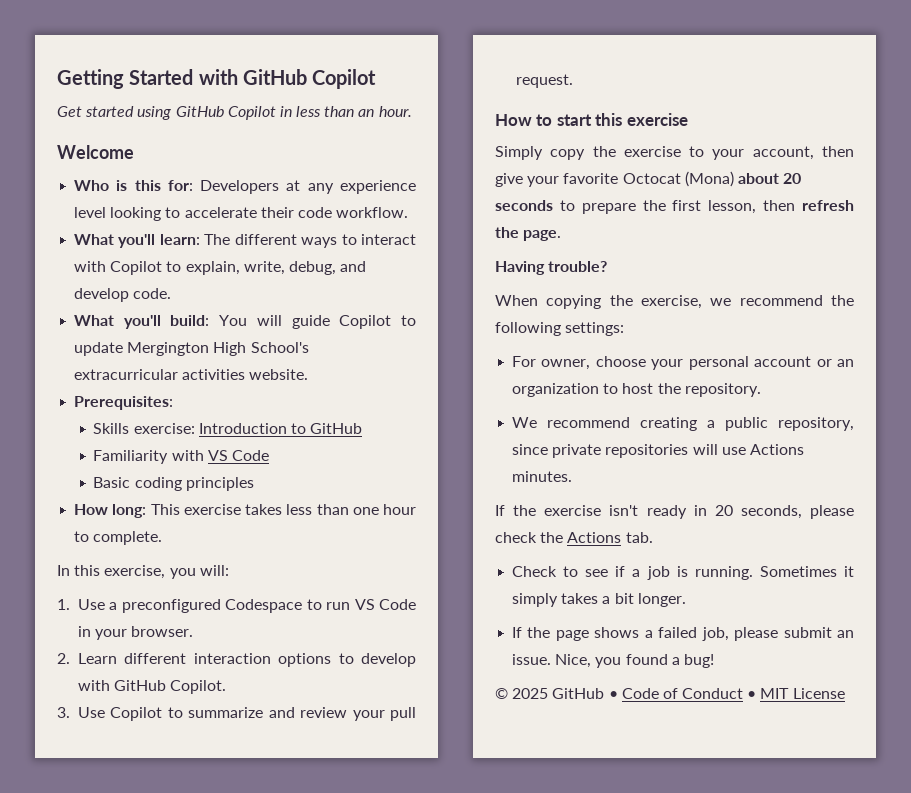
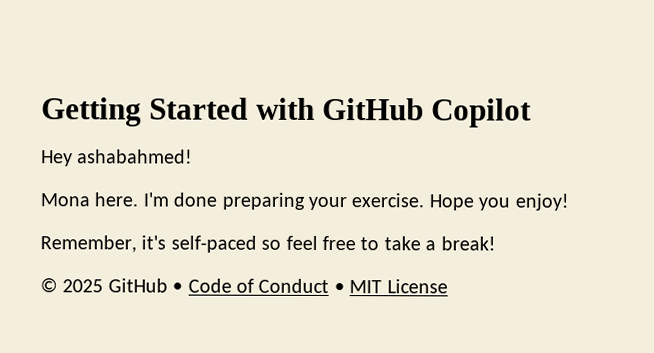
[57,106,412,120] [57,145,134,159] [74,180,416,194] [74,207,409,221] [74,234,416,248] [74,261,367,275] [74,288,172,302] [74,315,416,329] [74,342,309,356] [74,369,309,380] [74,396,174,410] [93,423,363,434] [93,450,270,464] [93,477,254,491] [74,504,416,518] [74,531,163,545] [57,565,229,579] [57,599,417,613] [77,626,194,640] [57,653,416,667] [77,680,227,694] [57,707,416,721] [515,74,573,88] [495,113,688,126] [495,146,854,160] [495,171,802,187] [495,200,854,214] [495,227,562,241] [495,261,608,275] [495,295,854,309] [495,322,625,336] [512,356,854,370] [512,383,761,397] [512,417,854,431] [512,444,804,458] [512,471,573,482] [495,505,854,519] [495,532,653,543] [512,566,854,580] [512,593,686,607] [512,627,854,641] [512,654,714,668] Get started using GitHub Copilot in less than an hour. // Welcome // Who is this for: Developers at any experience level looking to accelerate their code workflow. // What you'll learn: The different ways to interact with Copilot to explain, write, debug, and develop code. // What you'll build: You will guide Copilot to update Mergington High School's extracurricular activities website. // Prerequisites: // Skills exercise: Introduction to GitHub // Familiarity with VS Code // Basic coding principles // How long: This exercise takes less than one hour to complete. // In this exercise, you will: // 1. Use a preconfigured Codespace to run VS Code in your browser. // 2. Learn different interaction options to develop with GitHub Copilot. // 3. Use Copilot to summarize and review your pull request. // How to start this exercise // Simply copy the exercise to your account, then give your favorite Octocat (Mona) about 20 seconds to prepare the first lesson, then refresh the page. // Having trouble? // When copying the exercise, we recommend the following settings: // For owner, choose your personal account or an organization to host the repository. // We recommend creating a public repository, since private repositories will use Actions minutes. // If the exercise isn't ready in 20 seconds, please check the Actions tab. // Check to see if a job is running. Sometimes it simply takes a bit longer. // If the page shows a failed job, please submit an issue. Nice, you found a bug! -> [41,149,194,167] [40,192,569,211] [40,235,496,253] Hey ashabahmed! // Mona here. I'm done preparing your exercise. Hope you enjoy! // Remember, it's self-paced so feel free to take a break!

